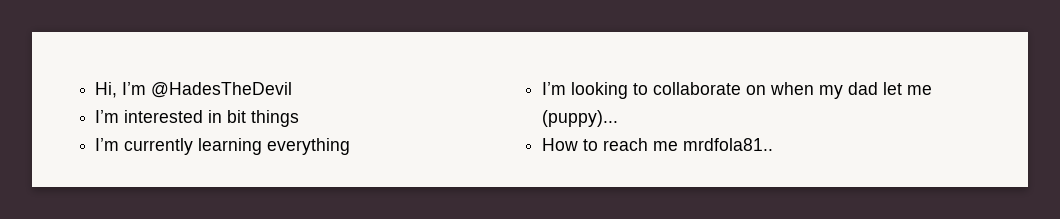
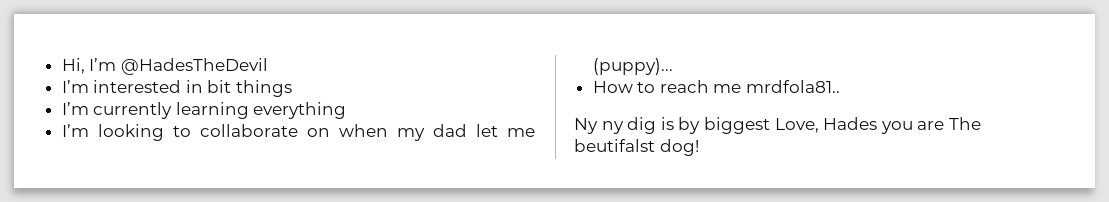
(774, 144) none -> [574,117,981,134] [574,139,699,156] // Ny ny dig is by biggest Love, Hades you are The beutifalst dog!

